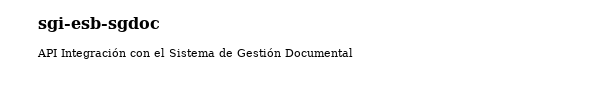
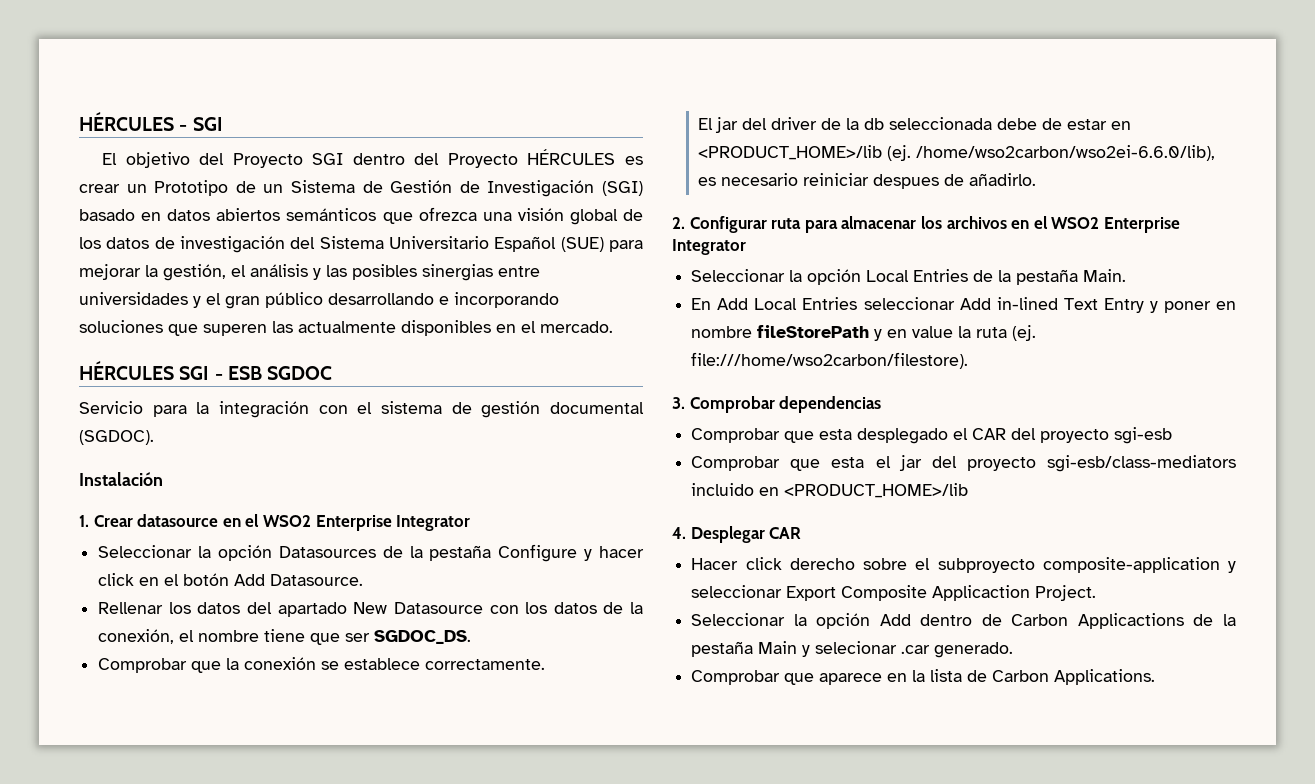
[38,17,160,32] [37,48,353,59] sgi-esb-sgdoc // API Integración con el Sistema de Gestión Documental -> [79,112,223,131] [102,149,643,168] [79,180,644,197] [79,207,644,225] [79,236,643,253] [79,264,540,281] [79,292,559,309] [79,320,613,336] [79,361,333,380] [79,401,644,418] [79,430,154,445] [79,472,163,486] [79,514,471,531] [98,544,644,562] [98,573,364,586] [98,602,644,617] [98,629,472,645] [98,657,546,673] [698,117,1132,133] [698,145,1216,161] [698,173,1037,189] [672,216,1180,233] [672,239,746,255] [691,269,1127,285] [691,297,1236,313] [691,325,1037,341] [691,352,969,369] [672,396,882,413] [691,427,1173,444] [691,455,1236,472] [691,483,969,498] [672,526,802,543] [691,557,1236,573] [691,585,1097,601] [691,613,1236,629] [691,641,1014,658] [691,669,1156,685] HÉRCULES - SGI // El objetivo del Proyecto SGI dentro del Proyecto HÉRCULES es crear un Prototipo de un Sistema de Gestión de Investigación (SGI) basado en datos abiertos semánticos que ofrezca una visión global de los datos de investigación del Sistema Universitario Español (SUE) para mejorar la gestión, el análisis y las posibles sinergias entre universidades y el gran público desarrollando e incorporando soluciones que superen las actualmente disponibles en el mercado. // HÉRCULES SGI - ESB SGDOC // Servicio para la integración con el sistema de gestión documental (SGDOC). // Instalación // 1. Crear datasource en el WSO2 Enterprise Integrator // Seleccionar la opción Datasources de la pestaña Configure y hacer click en el botón Add Datasource. // Rellenar los datos del apartado New Datasource con los datos de la conexión, el nombre tiene que ser SGDOC_DS. // Comprobar que la conexión se establece correctamente. // El jar del driver de la db seleccionada debe de estar en <PRODUCT_HOME>/lib (ej. /home/wso2carbon/wso2ei-6.6.0/lib), es necesario reiniciar despues de añadirlo. // 2. Configurar ruta para almacenar los archivos en el WSO2 Enterprise Integrator // Seleccionar la opción Local Entries de la pestaña Main. // En Add Local Entries seleccionar Add in-lined Text Entry y poner en nombre fileStorePath y en value la ruta (ej. file:///home/wso2carbon/filestore). // 3. Comprobar dependencias // Comprobar que esta desplegado el CAR del proyecto sgi-esb // Comprobar que esta el jar del proyecto sgi-esb/class-mediators incluido en <PRODUCT_HOME>/lib // 4. Desplegar CAR // Hacer click derecho sobre el subproyecto composite-application y seleccionar Export Composite Applicaction Project. // Seleccionar la opción Add dentro de Carbon Applicactions de la pestaña Main y selecionar .car generado. // Comprobar que aparece en la lista de Carbon Applications.

